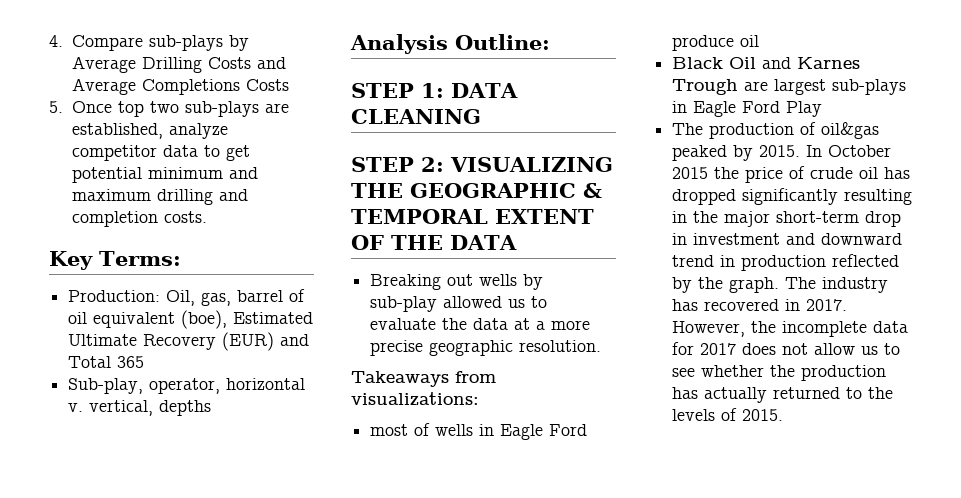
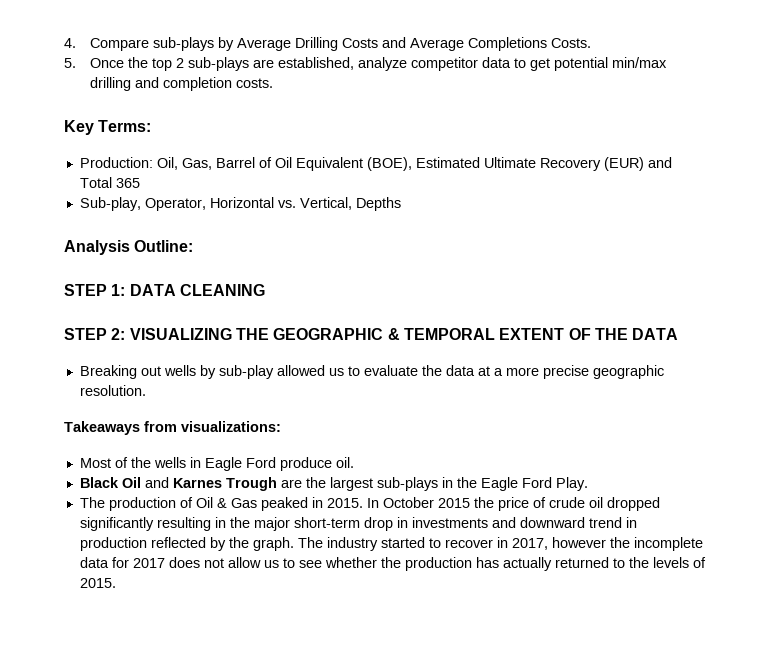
[245,79,289,91] Costs -> [550,38,591,48] Costs.
[117,101,179,117] top two -> [127,57,184,71] the top 2
[147,167,258,179] [71,189,151,201] minimum and maximum -> [611,57,667,68] min/max
[201,289,306,306] [68,310,228,329] gas, barrel of oil equivalent (boe), -> [181,157,412,171] Gas, Barrel of Oil Equivalent (BOE),
[149,378,306,394] [68,400,212,416] operator, horizontal v. vertical, depths -> [144,197,401,211] Operator, Horizontal vs. Vertical, Depths
[370,423,431,436] most of -> [79,457,151,468] Most of the
[740,35,760,47] oil -> [335,457,354,468] oil.
(769, 86) none -> [305,477,326,488] the
[693,101,823,117] Eagle Ford Play -> [456,477,588,491] the Eagle Ford Play.
[821,122,880,139] [672,145,754,161] oil&gas peaked by -> [195,497,323,511] Oil & Gas peaked in
[884,167,911,179] has -> (603, 502) none
[693,233,781,245] investment -> [411,517,488,528] investments
[672,299,848,311] [672,321,746,337] has recovered in 2017. However, -> [380,537,606,550] started to recover in 2017, however

